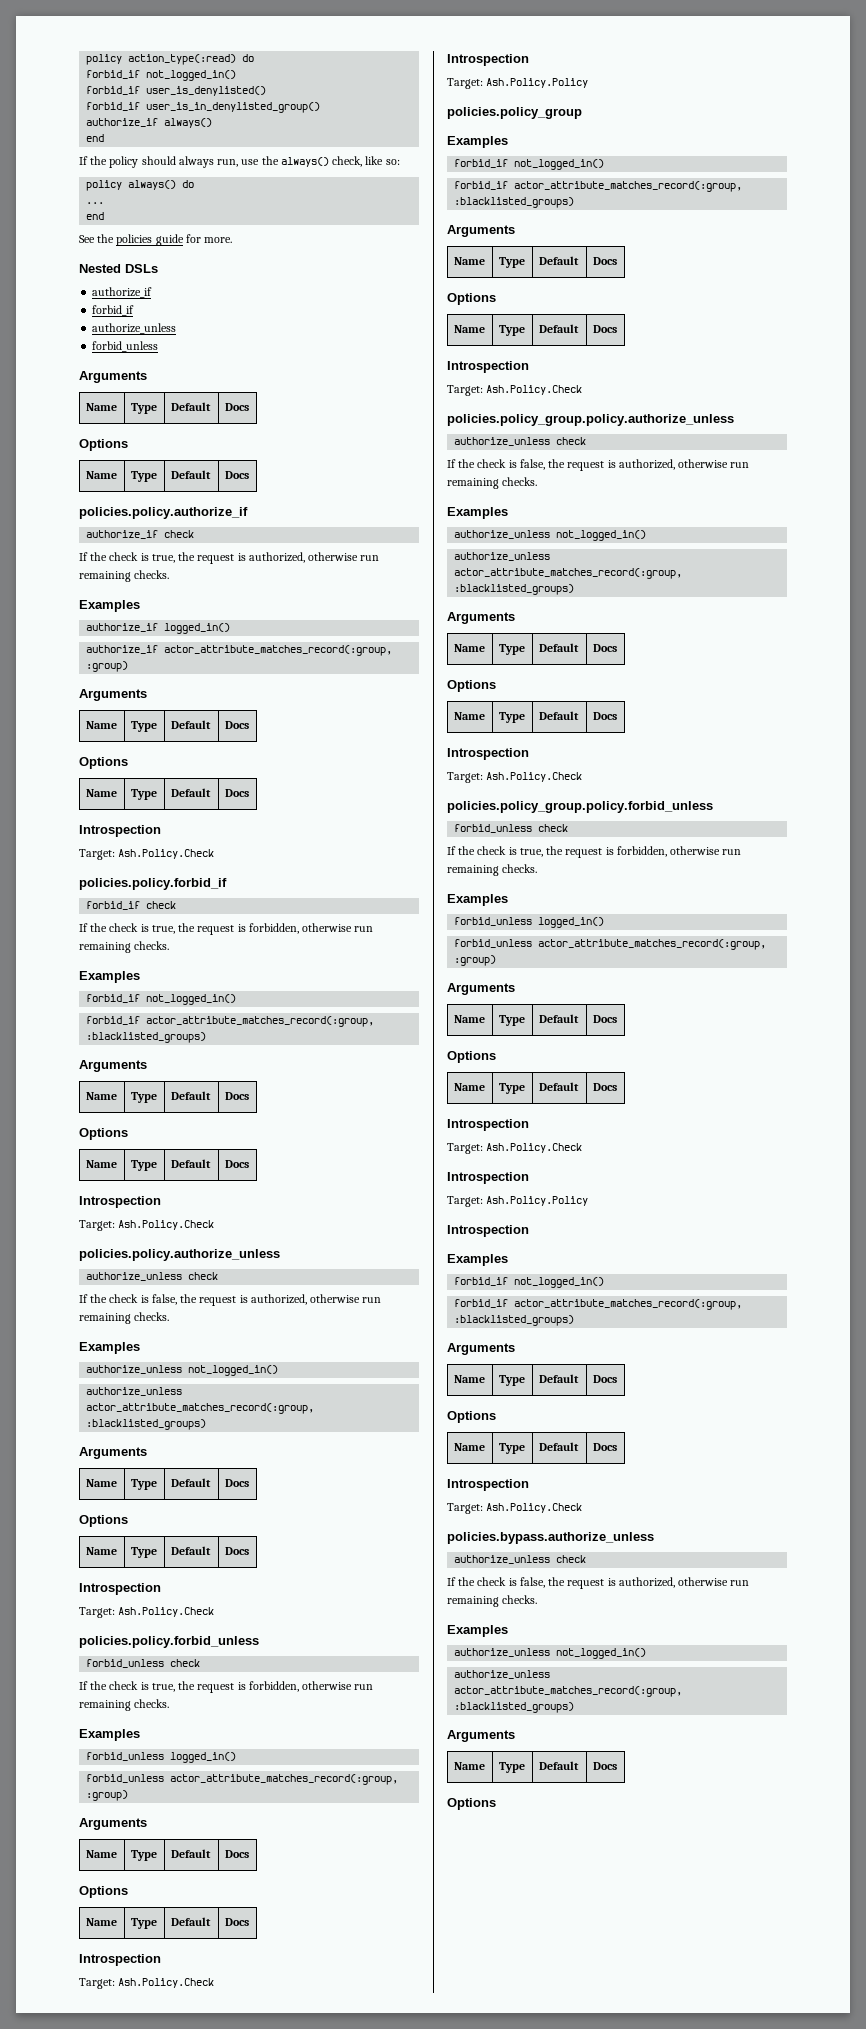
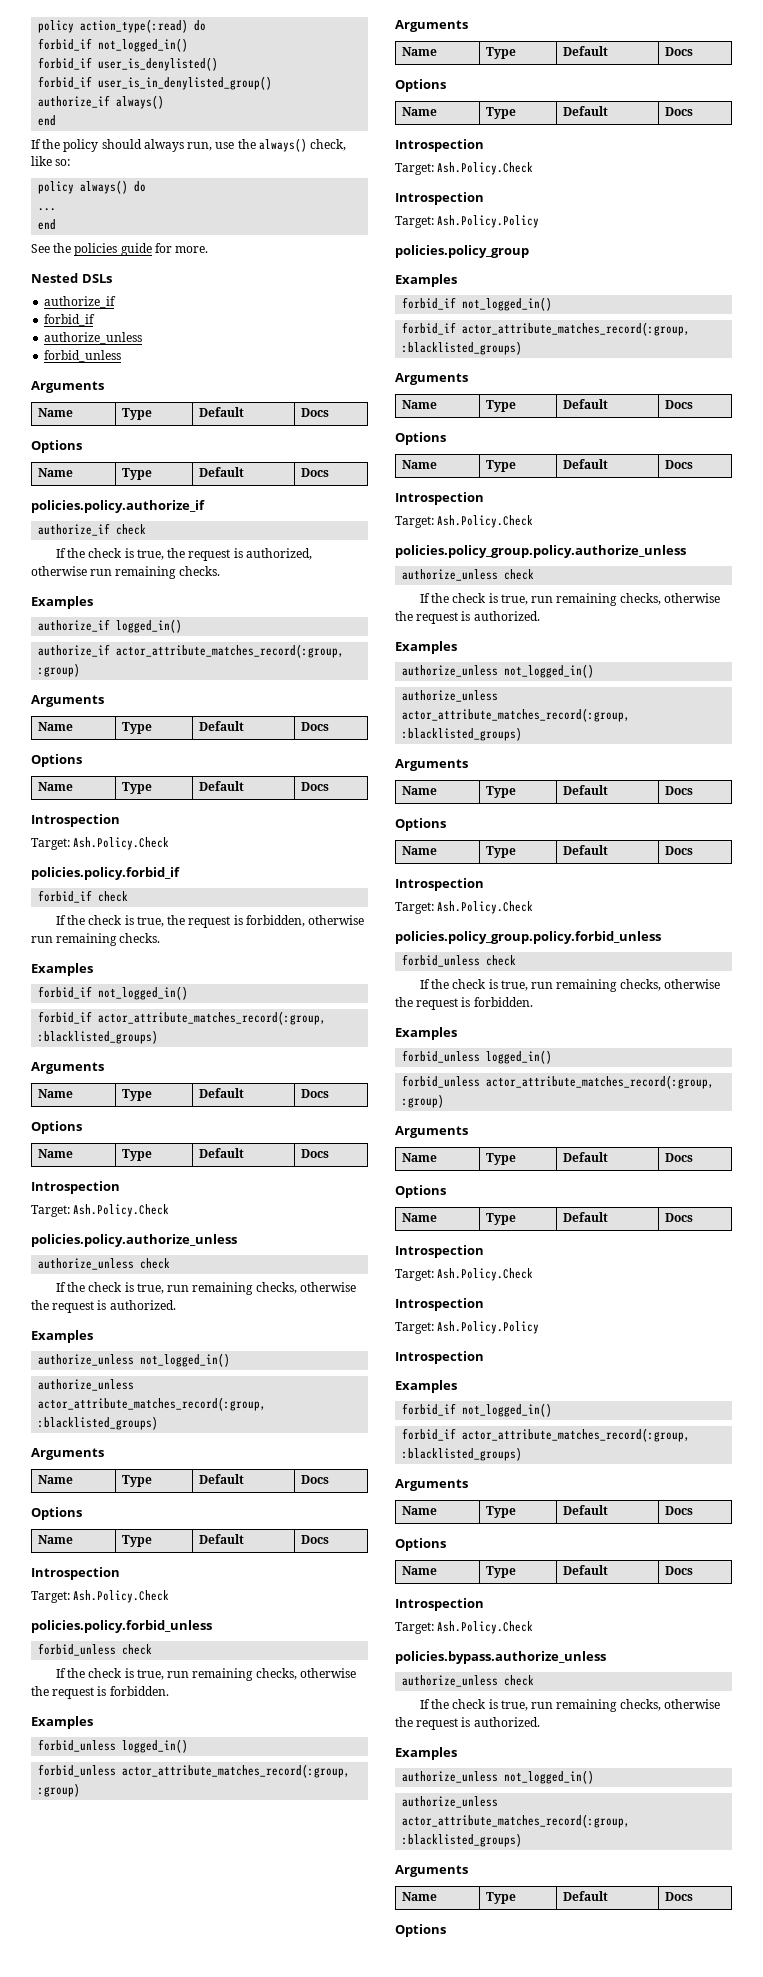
[151,1294,382,1306] [79,1312,170,1324] false, the request is authorized, otherwise run remaining checks. -> [136,1282,356,1295] [31,1300,176,1313] true, run remaining checks, otherwise the request is authorized.
[178,1681,374,1693] [79,1699,170,1711] the request is forbidden, otherwise run remaining checks. -> [167,1668,356,1681] [31,1686,169,1699] run remaining checks, otherwise the request is forbidden.
[519,459,750,471] [447,477,538,489] false, the request is authorized, otherwise run remaining checks. -> [500,593,720,606] [395,611,540,624] true, run remaining checks, otherwise the request is authorized.
[546,846,742,858] [447,864,538,876] the request is forbidden, otherwise run remaining checks. -> [531,979,720,992] [395,997,533,1010] run remaining checks, otherwise the request is forbidden.
[519,1577,750,1589] [447,1595,538,1607] false, the request is authorized, otherwise run remaining checks. -> [500,1699,720,1712] [395,1717,540,1730] true, run remaining checks, otherwise the request is authorized.

